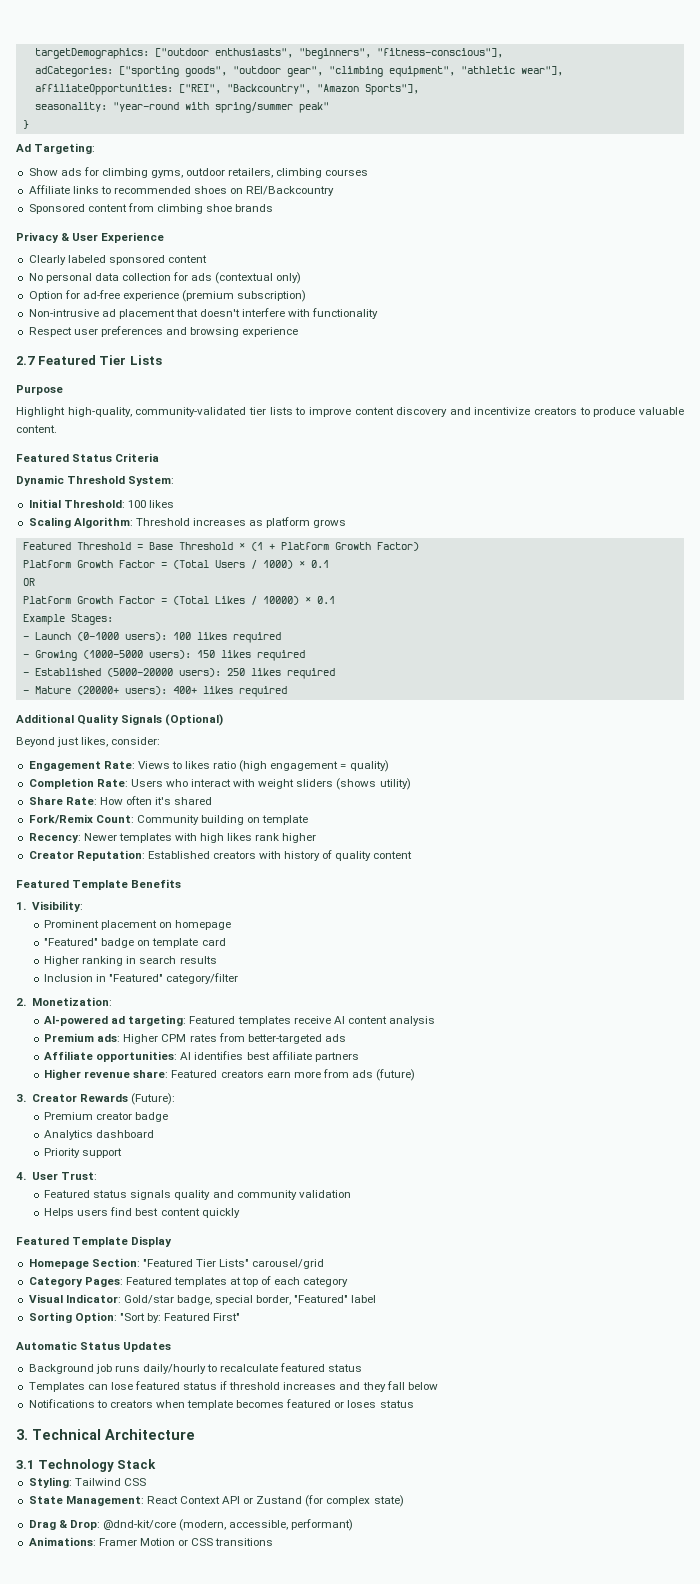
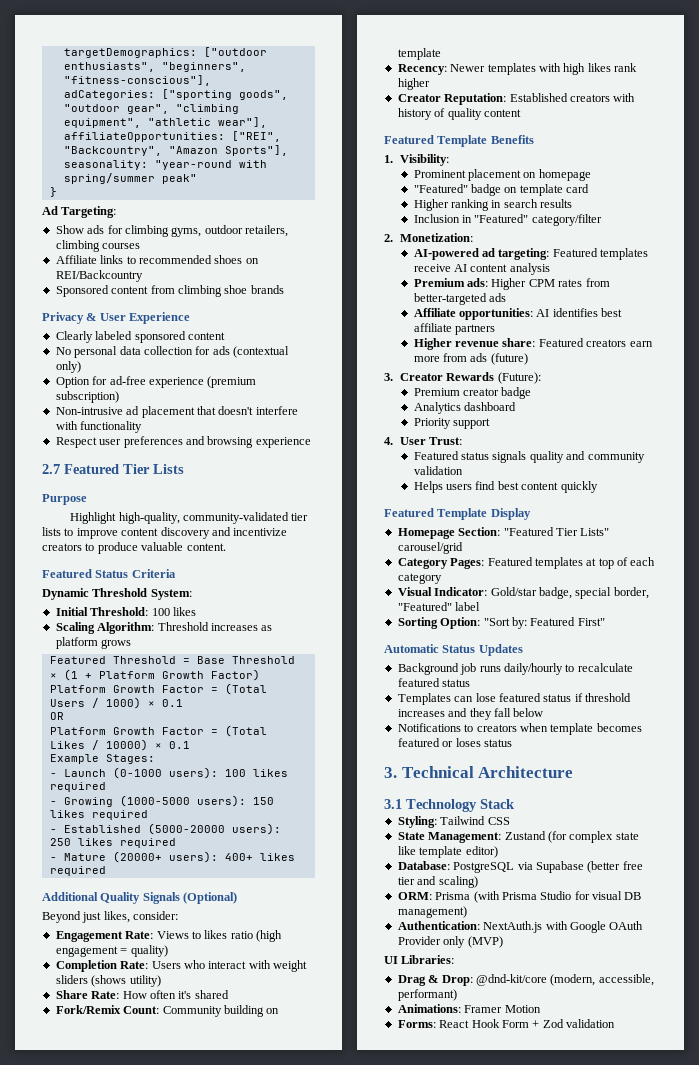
[146,1495,404,1507] React Context API or Zustand (for complex state) -> [504,831,639,843] [397,846,498,858] [397,861,643,873] [397,876,478,888] [397,891,642,903] [397,906,467,918] [397,921,644,933] [397,936,503,948] [384,955,455,964] Zustand (for complex state like template editor) // Database: PostgreSQL via Supabase (better free tier and scaling) // ORM: Prisma (with Prisma Studio for visual DB management) // Authentication: NextAuth.js with Google OAuth Provider only (MVP) // UI Libraries:
[177,1538,274,1546] or CSS transitions -> [397,1019,615,1028] // Forms: React Hook Form + Zod validation

